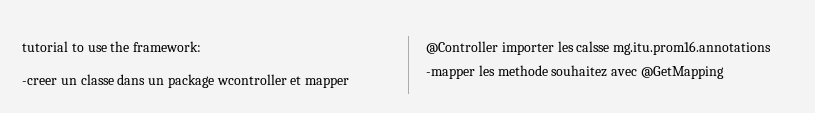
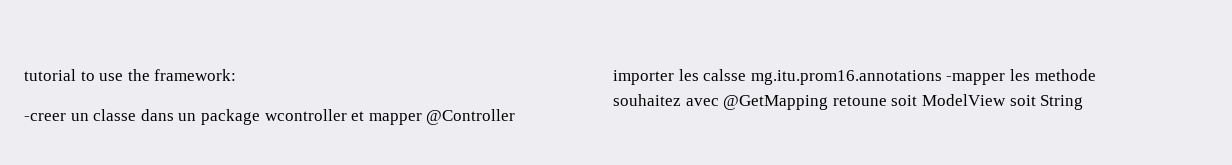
(724, 72) none -> [832,94,1084,110] retoune soit ModelView soit String

